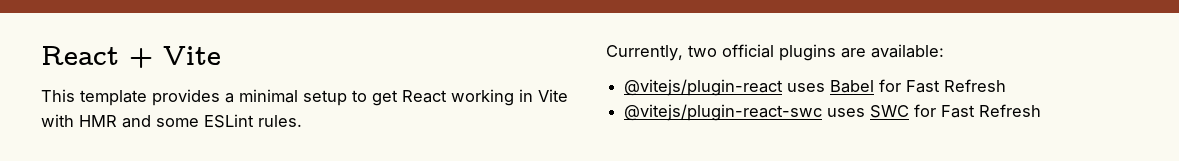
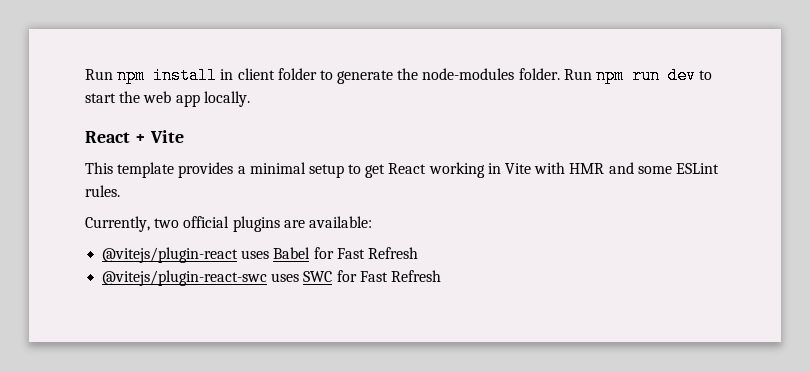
(41, 55) none -> [85,67,713,84] [85,91,250,107] Run npm install in client folder to generate the node-modules folder. Run npm run dev to start the web app locally. //

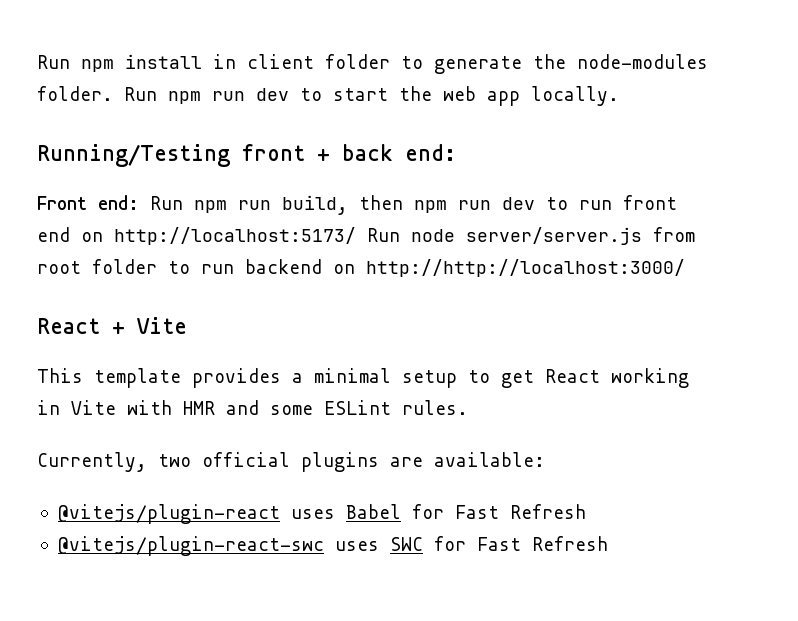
(250, 99) none -> [37,144,456,167] [37,195,677,215] [37,227,695,245] [37,259,685,277] // Running/Testing front + back end: // Front end: Run npm run build, then npm run dev to run front end on http://localhost:5173/ Run node server/server.js from root folder to run backend on http://http://localhost:3000/

